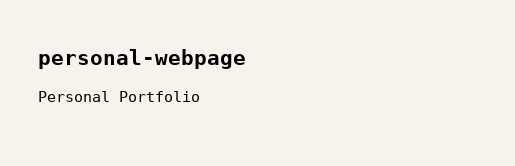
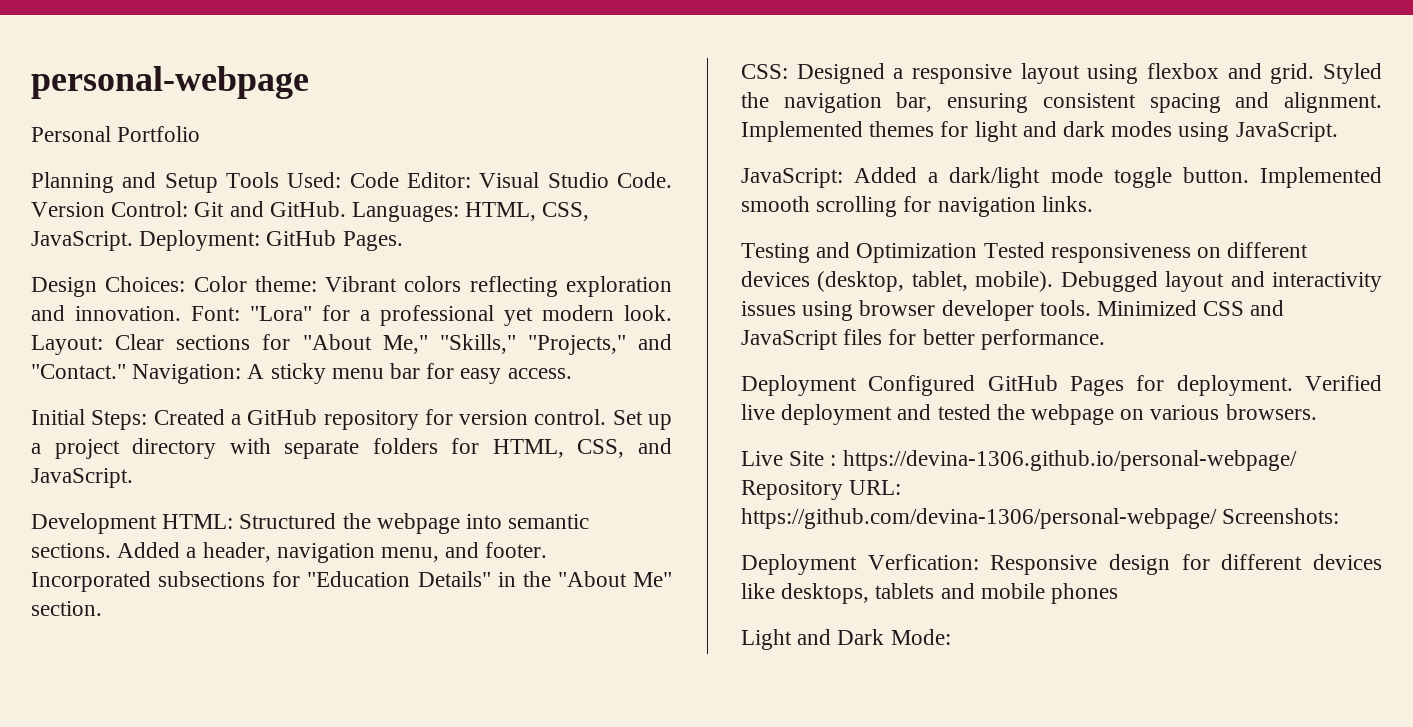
(200, 96) none -> [31,172,672,193] [31,201,590,222] [31,230,403,251] [31,276,672,297] [31,305,672,326] [31,334,672,355] [31,363,572,384] [31,409,672,430] [31,438,672,459] [31,468,133,488] [31,513,590,534] [31,542,548,563] [31,571,672,592] [31,601,102,616] [741,63,1382,84] [741,92,1382,113] [741,121,1338,142] [741,167,1382,188] [741,196,1093,217] [741,242,1309,263] [741,271,1382,292] [741,300,1285,321] [741,329,1105,350] [741,375,1382,396] [741,404,1317,425] [741,450,1297,471] [741,480,902,500] [741,508,1340,529] [741,554,1382,575] [741,583,1119,604] [741,629,951,650] // Planning and Setup Tools Used: Code Editor: Visual Studio Code. Version Control: Git and GitHub. Languages: HTML, CSS, JavaScript. Deployment: GitHub Pages. // Design Choices: Color theme: Vibrant colors reflecting exploration and innovation. Font: "Lora" for a professional yet modern look. Layout: Clear sections for "About Me," "Skills," "Projects," and "Contact." Navigation: A sticky menu bar for easy access. // Initial Steps: Created a GitHub repository for version control. Set up a project directory with separate folders for HTML, CSS, and JavaScript. // Development HTML: Structured the webpage into semantic sections. Added a header, navigation menu, and footer. Incorporated subsections for "Education Details" in the "About Me" section. // CSS: Designed a responsive layout using flexbox and grid. Styled the navigation bar, ensuring consistent spacing and alignment. Implemented themes for light and dark modes using JavaScript. // JavaScript: Added a dark/light mode toggle button. Implemented smooth scrolling for navigation links. // Testing and Optimization Tested responsiveness on different devices (desktop, tablet, mobile). Debugged layout and interactivity issues using browser developer tools. Minimized CSS and JavaScript files for better performance. // Deployment Configured GitHub Pages for deployment. Verified live deployment and tested the webpage on various browsers. // Live Site : https://devina-1306.github.io/personal-webpage/ Repository URL: https://github.com/devina-1306/personal-webpage/ Screenshots: // Deployment Verfication: Responsive design for different devices like desktops, tablets and mobile phones // Light and Dark Mode:

